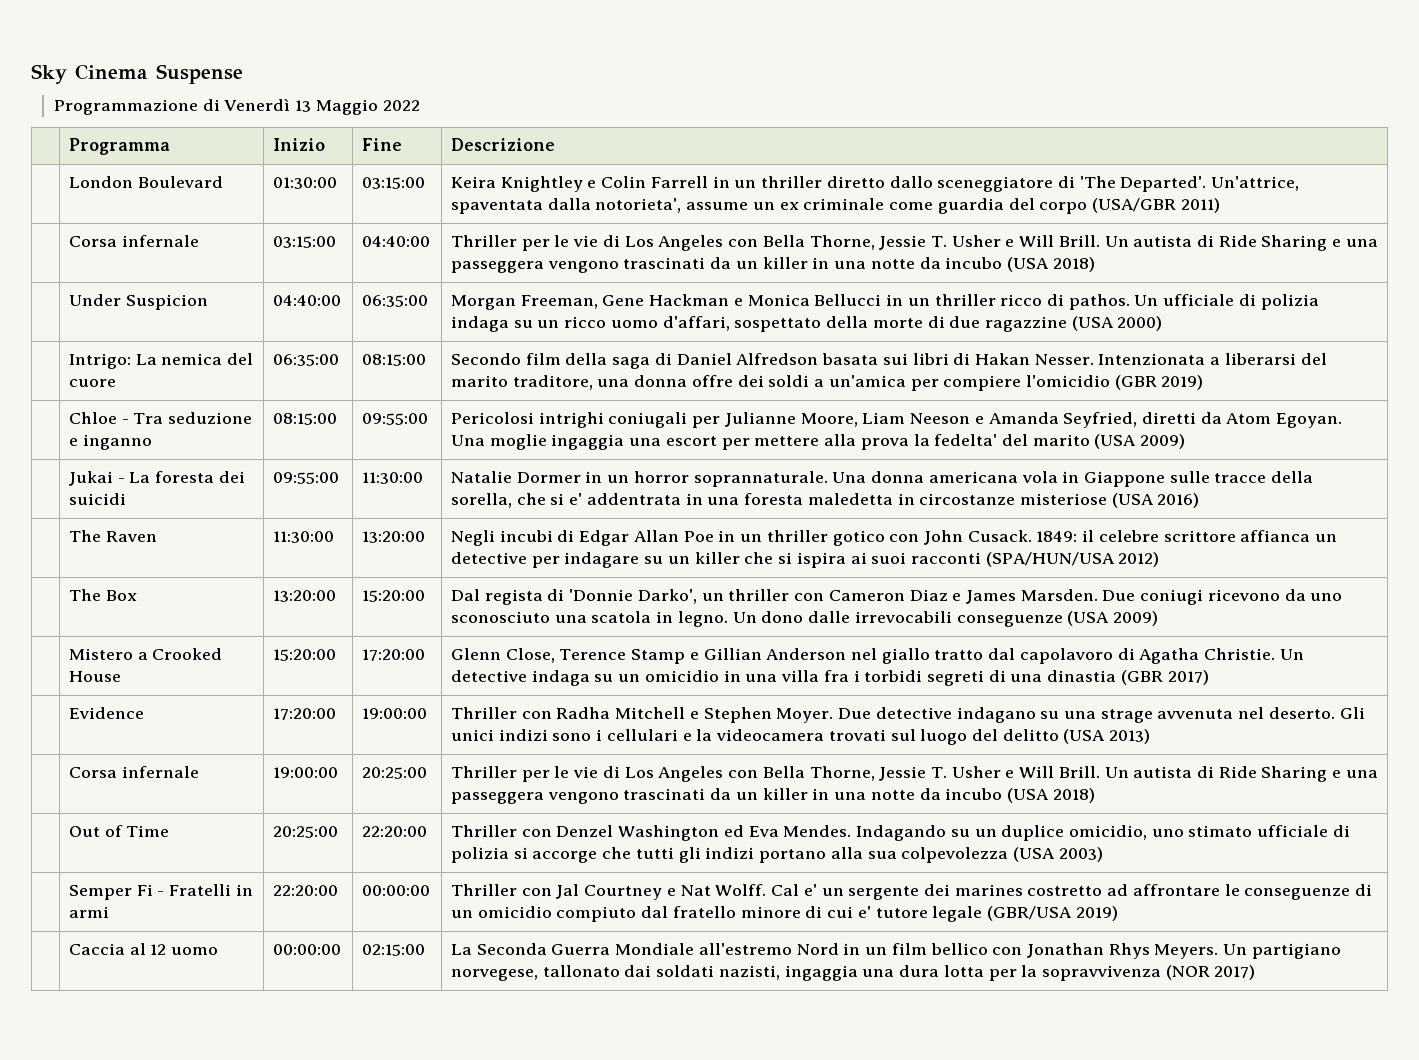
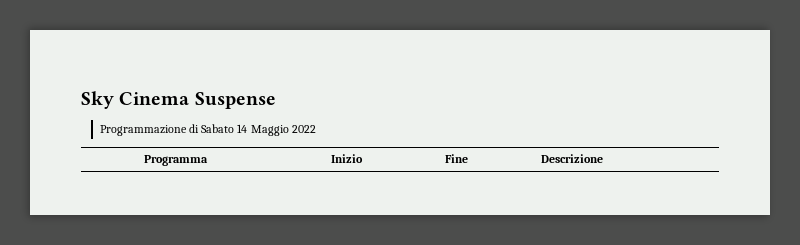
[224,98,312,112] Venerdì 13 -> [201,124,248,133] Sabato 14
[68,176,223,188] [272,177,337,189] [361,177,425,189] [450,176,1300,192] [450,198,1220,214] [68,235,199,247] [272,236,336,248] [361,236,430,247] [450,235,1378,251] [450,257,1095,273] [68,294,208,310] [272,295,341,306] [361,295,428,307] [450,294,1319,310] [450,316,1163,332] [68,353,254,369] [68,379,116,387] [272,354,339,366] [361,354,426,366] [450,353,1327,369] [450,375,1204,391] [68,412,253,424] [68,434,152,450] [272,413,337,425] [361,413,428,425] [450,412,1343,428] [450,434,1186,450] [68,471,245,486] [68,493,126,505] [272,472,339,484] [361,472,423,484] [450,471,1314,487] [450,493,1200,508] [68,530,157,542] [272,531,334,543] [361,531,425,543] [450,530,1338,546] [450,552,1160,568] [68,589,137,601] [272,590,336,602] [361,590,425,602] [450,589,1343,605] [450,611,1158,627] [68,648,223,660] [68,671,121,682] [272,649,336,661] [361,649,425,661] [450,648,1304,664] [450,670,1209,686] [68,707,144,719] [272,708,336,720] [361,708,427,719] [450,707,1365,723] [450,729,1151,745] [68,766,199,778] [272,767,338,778] [361,767,427,779] [450,766,1378,782] [450,788,1095,804] [68,825,170,837] [272,826,338,838] [361,826,427,837] [450,825,1350,841] [450,847,1103,863] [68,884,253,900] [68,906,109,918] [272,885,338,896] [361,885,430,896] [450,884,1373,900] [450,906,1118,922] [68,943,219,955] [272,944,341,955] [361,944,425,956] [450,943,1341,959] [450,965,1256,981] // | London Boulevard | 01:30:00 | 03:15:00 | Keira Knightley e Colin Farrell in un thriller diretto dallo sceneggiatore di 'The Departed'. Un'attrice, spaventata dalla notorieta', assume un ex criminale come guardia del corpo (USA/GBR 2011) // | Corsa infernale | 03:15:00 | 04:40:00 | Thriller per le vie di Los Angeles con Bella Thorne, Jessie T. Usher e Will Brill. Un autista di Ride Sharing e una passeggera vengono trascinati da un killer in una notte da incubo (USA 2018) // | Under Suspicion | 04:40:00 | 06:35:00 | Morgan Freeman, Gene Hackman e Monica Bellucci in un thriller ricco di pathos. Un ufficiale di polizia indaga su un ricco uomo d'affari, sospettato della morte di due ragazzine (USA 2000) // | Intrigo: La nemica del cuore | 06:35:00 | 08:15:00 | Secondo film della saga di Daniel Alfredson basata sui libri di Hakan Nesser. Intenzionata a liberarsi del marito traditore, una donna offre dei soldi a un'amica per compiere l'omicidio (GBR 2019) // | Chloe - Tra seduzione e inganno | 08:15:00 | 09:55:00 | Pericolosi intrighi coniugali per Julianne Moore, Liam Neeson e Amanda Seyfried, diretti da Atom Egoyan. Una moglie ingaggia una escort per mettere alla prova la fedelta' del marito (USA 2009) // | Jukai - La foresta dei suicidi | 09:55:00 | 11:30:00 | Natalie Dormer in un horror soprannaturale. Una donna americana vola in Giappone sulle tracce della sorella, che si e' addentrata in una foresta maledetta in circostanze misteriose (USA 2016) // | The Raven | 11:30:00 | 13:20:00 | Negli incubi di Edgar Allan Poe in un thriller gotico con John Cusack. 1849: il celebre scrittore affianca un detective per indagare su un killer che si ispira ai suoi racconti (SPA/HUN/USA 2012) // | The Box | 13:20:00 | 15:20:00 | Dal regista di 'Donnie Darko', un thriller con Cameron Diaz e James Marsden. Due coniugi ricevono da uno sconosciuto una scatola in legno. Un dono dalle irrevocabili conseguenze (USA 2009) // | Mistero a Crooked House | 15:20:00 | 17:20:00 | Glenn Close, Terence Stamp e Gillian Anderson nel giallo tratto dal capolavoro di Agatha Christie. Un detective indaga su un omicidio in una villa fra i torbidi segreti di una dinastia (GBR 2017) // | Evidence | 17:20:00 | 19:00:00 | Thriller con Radha Mitchell e Stephen Moyer. Due detective indagano su una strage avvenuta nel deserto. Gli unici indizi sono i cellulari e la videocamera trovati sul luogo del delitto (USA 2013) // | Corsa infernale | 19:00:00 | 20:25:00 | Thriller per le vie di Los Angeles con Bella Thorne, Jessie T. Usher e Will Brill. Un autista di Ride Sharing e una passeggera vengono trascinati da un killer in una notte da incubo (USA 2018) // | Out of Time | 20:25:00 | 22:20:00 | Thriller con Denzel Washington ed Eva Mendes. Indagando su un duplice omicidio, uno stimato ufficiale di polizia si accorge che tutti gli indizi portano alla sua colpevolezza (USA 2003) // | Semper Fi - Fratelli in armi | 22:20:00 | 00:00:00 | Thriller con Jal Courtney e Nat Wolff. Cal e' un sergente dei marines costretto ad affrontare le conseguenze di un omicidio compiuto dal fratello minore di cui e' tutore legale (GBR/USA 2019) // | Caccia al 12 uomo | 00:00:00 | 02:15:00 | La Seconda Guerra Mondiale all'estremo Nord in un film bellico con Jonathan Rhys Meyers. Un partigiano norvegese, tallonato dai soldati nazisti, ingaggia una dura lotta per la sopravvivenza (NOR 2017) -> (603, 158) none

